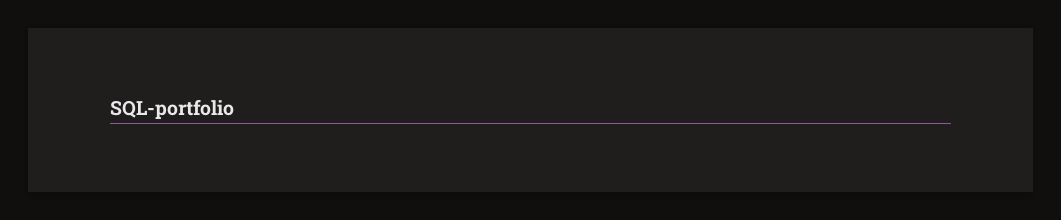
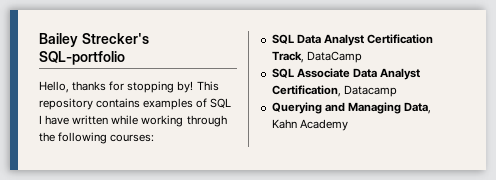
(110, 109) none -> [39,33,149,47] Bailey Strecker's
(234, 109) none -> [39,81,219,93] [39,98,232,110] [39,115,227,127] [39,132,155,144] [271,34,433,46] [271,51,362,63] [271,68,420,80] [271,85,397,97] [271,102,431,114] [271,119,348,131] // Hello, thanks for stopping by! This repository contains examples of SQL I have written while working through the following courses: // SQL Data Analyst Certification Track, DataCamp // SQL Associate Data Analyst Certification, Datacamp // Querying and Managing Data, Kahn Academy

